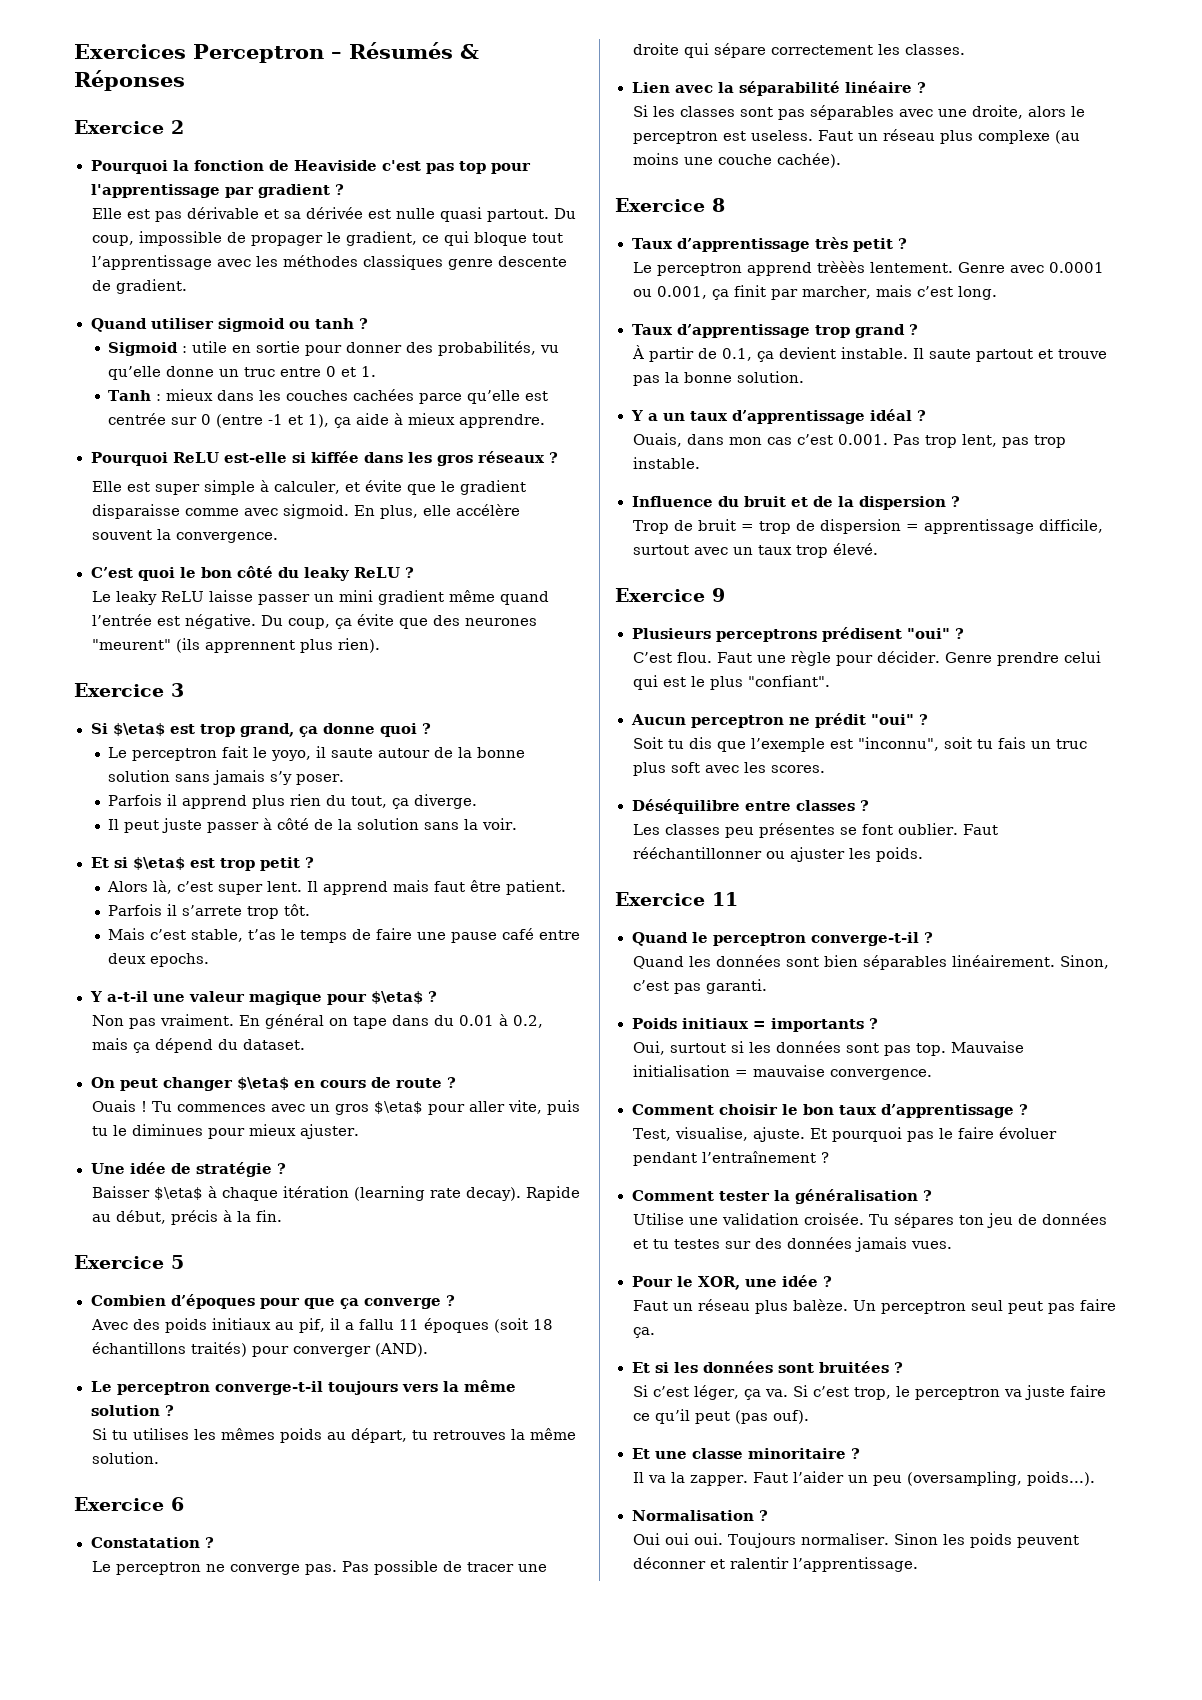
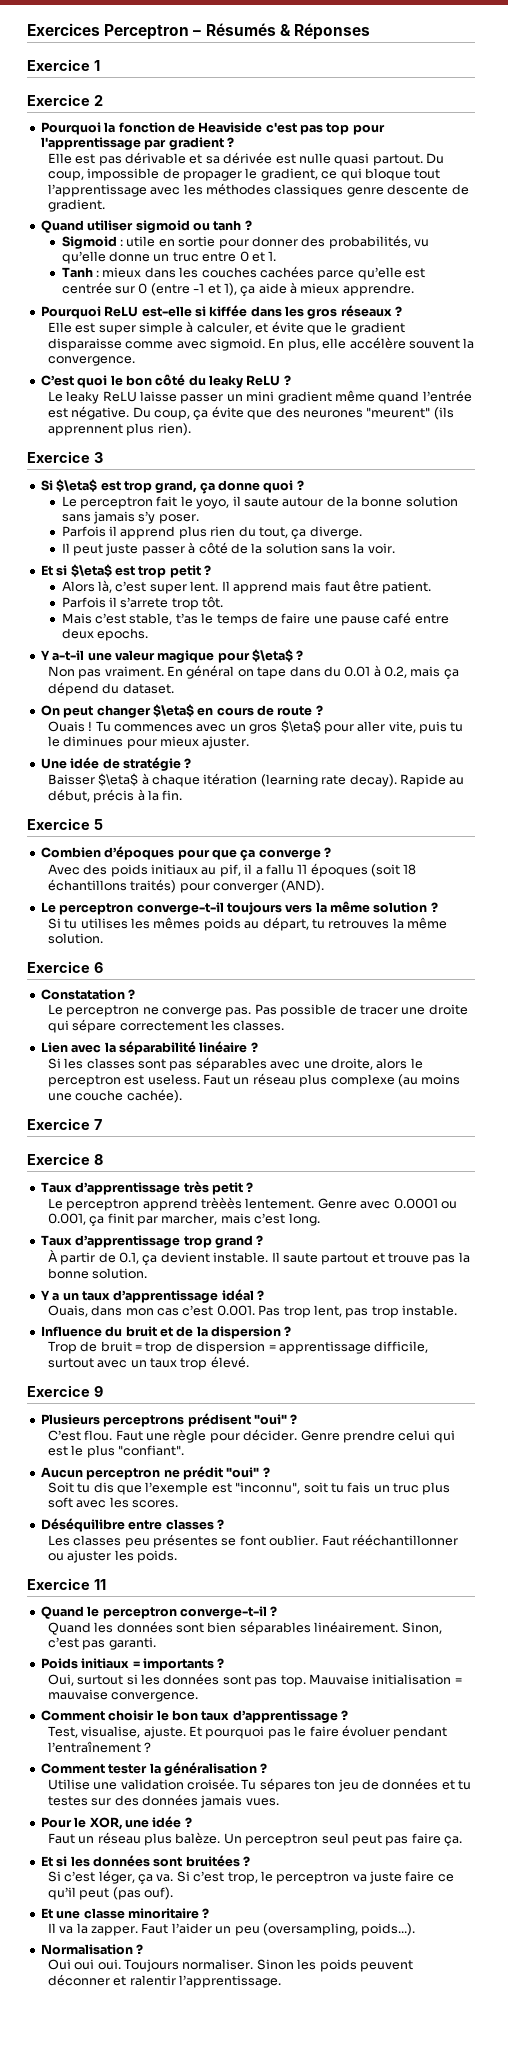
(185, 80) none -> [27,59,100,71] // Exercice 1
(841, 160) none -> [27,1118,102,1130] // Exercice 7

